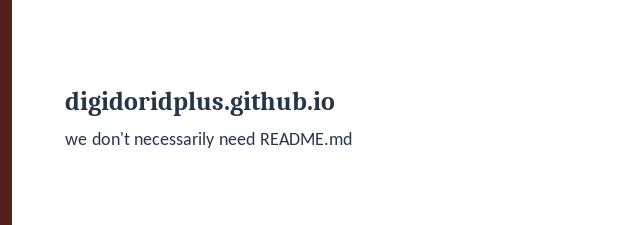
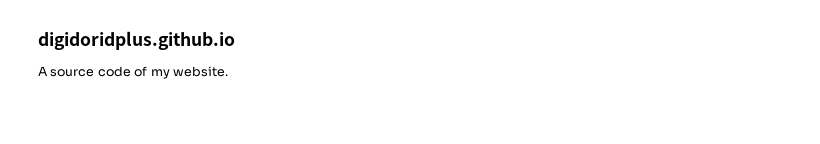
[65,132,352,148] we don't necessarily need README.md -> [38,66,228,79] A source code of my website.

